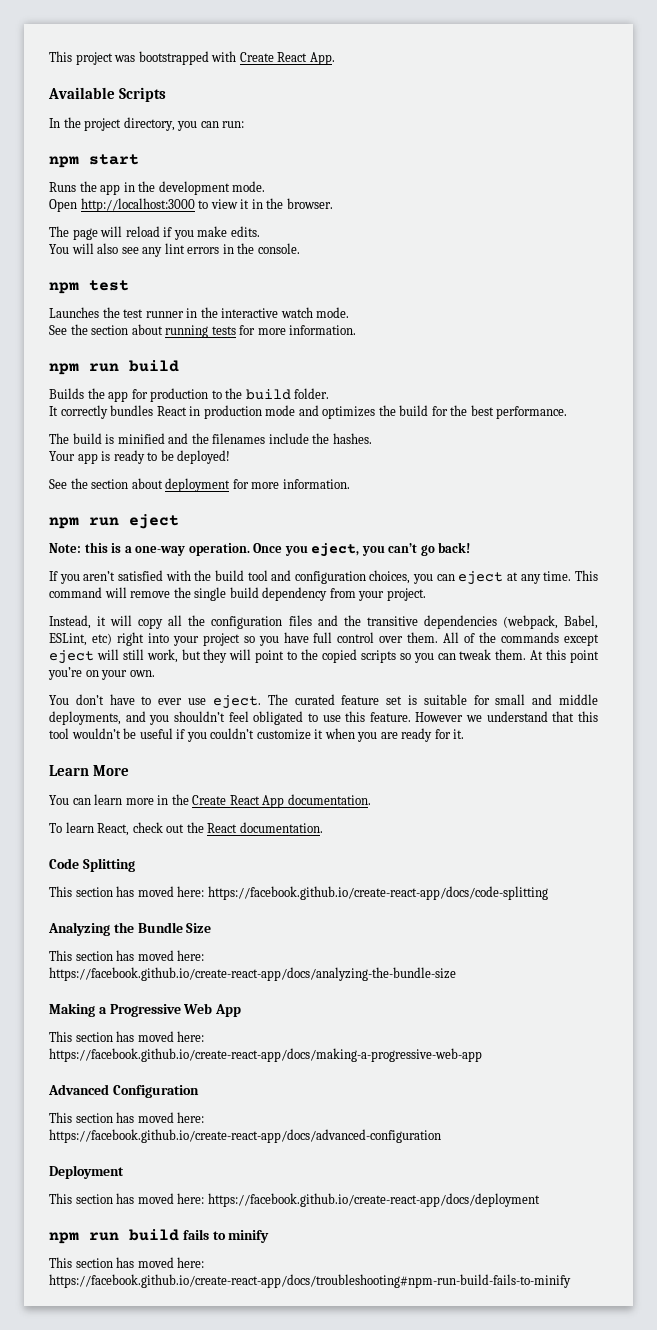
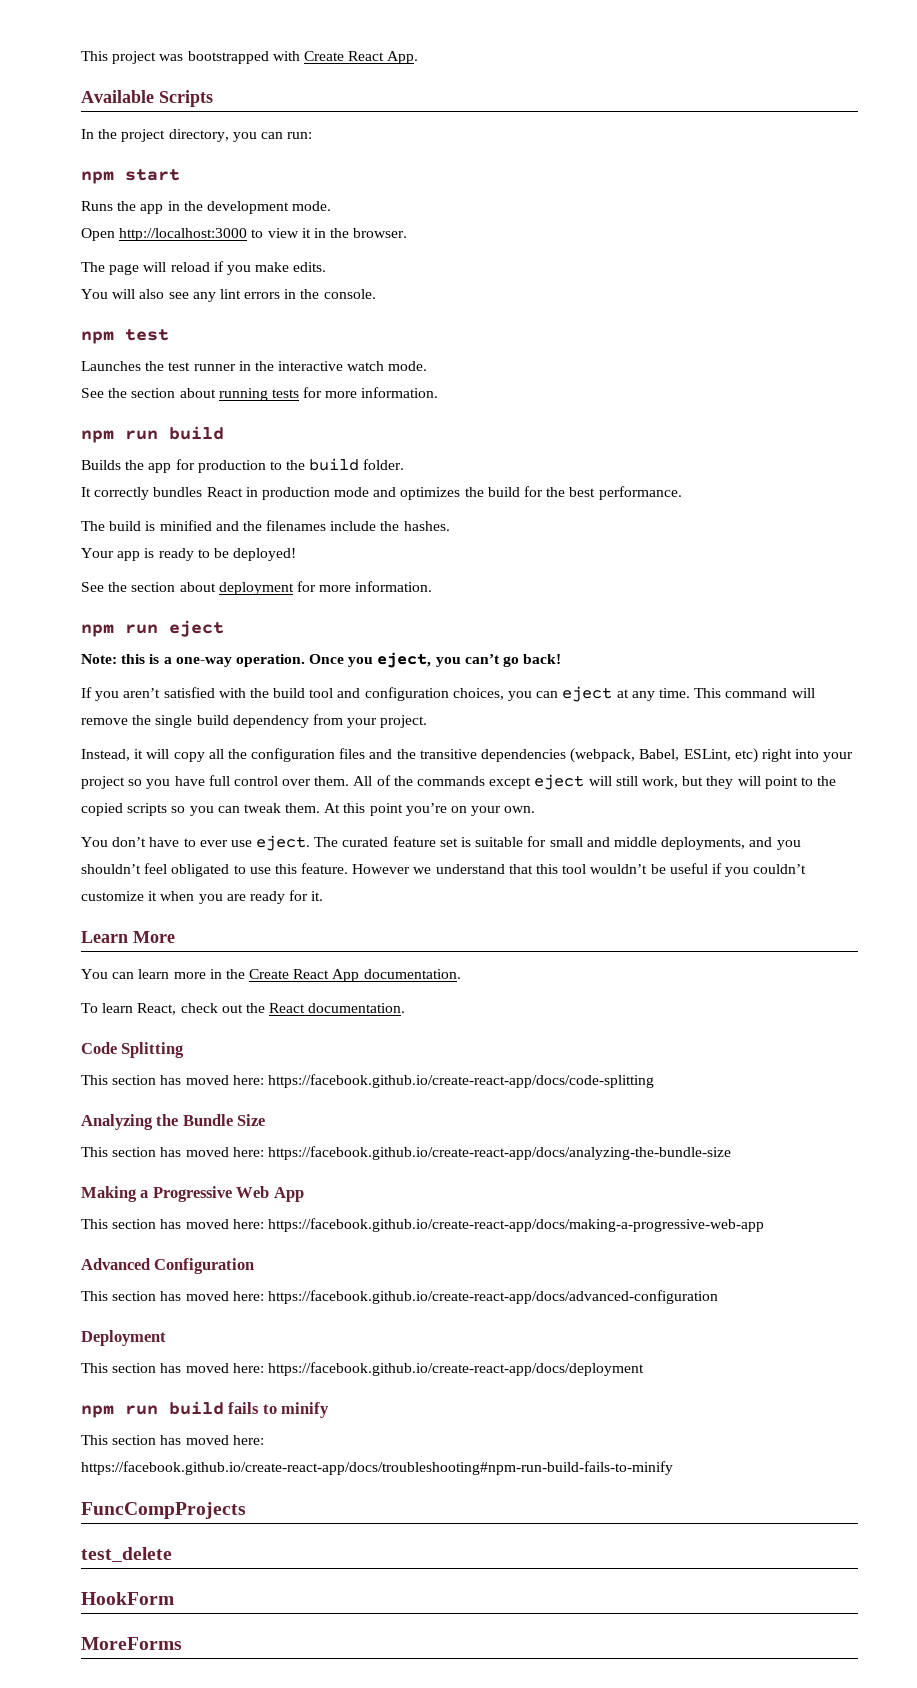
(571, 1281) none -> [81,1502,246,1519] [81,1547,172,1562] [81,1592,174,1605] [81,1637,182,1650] // FuncCompProjects // test_delete // HookForm // MoreForms

